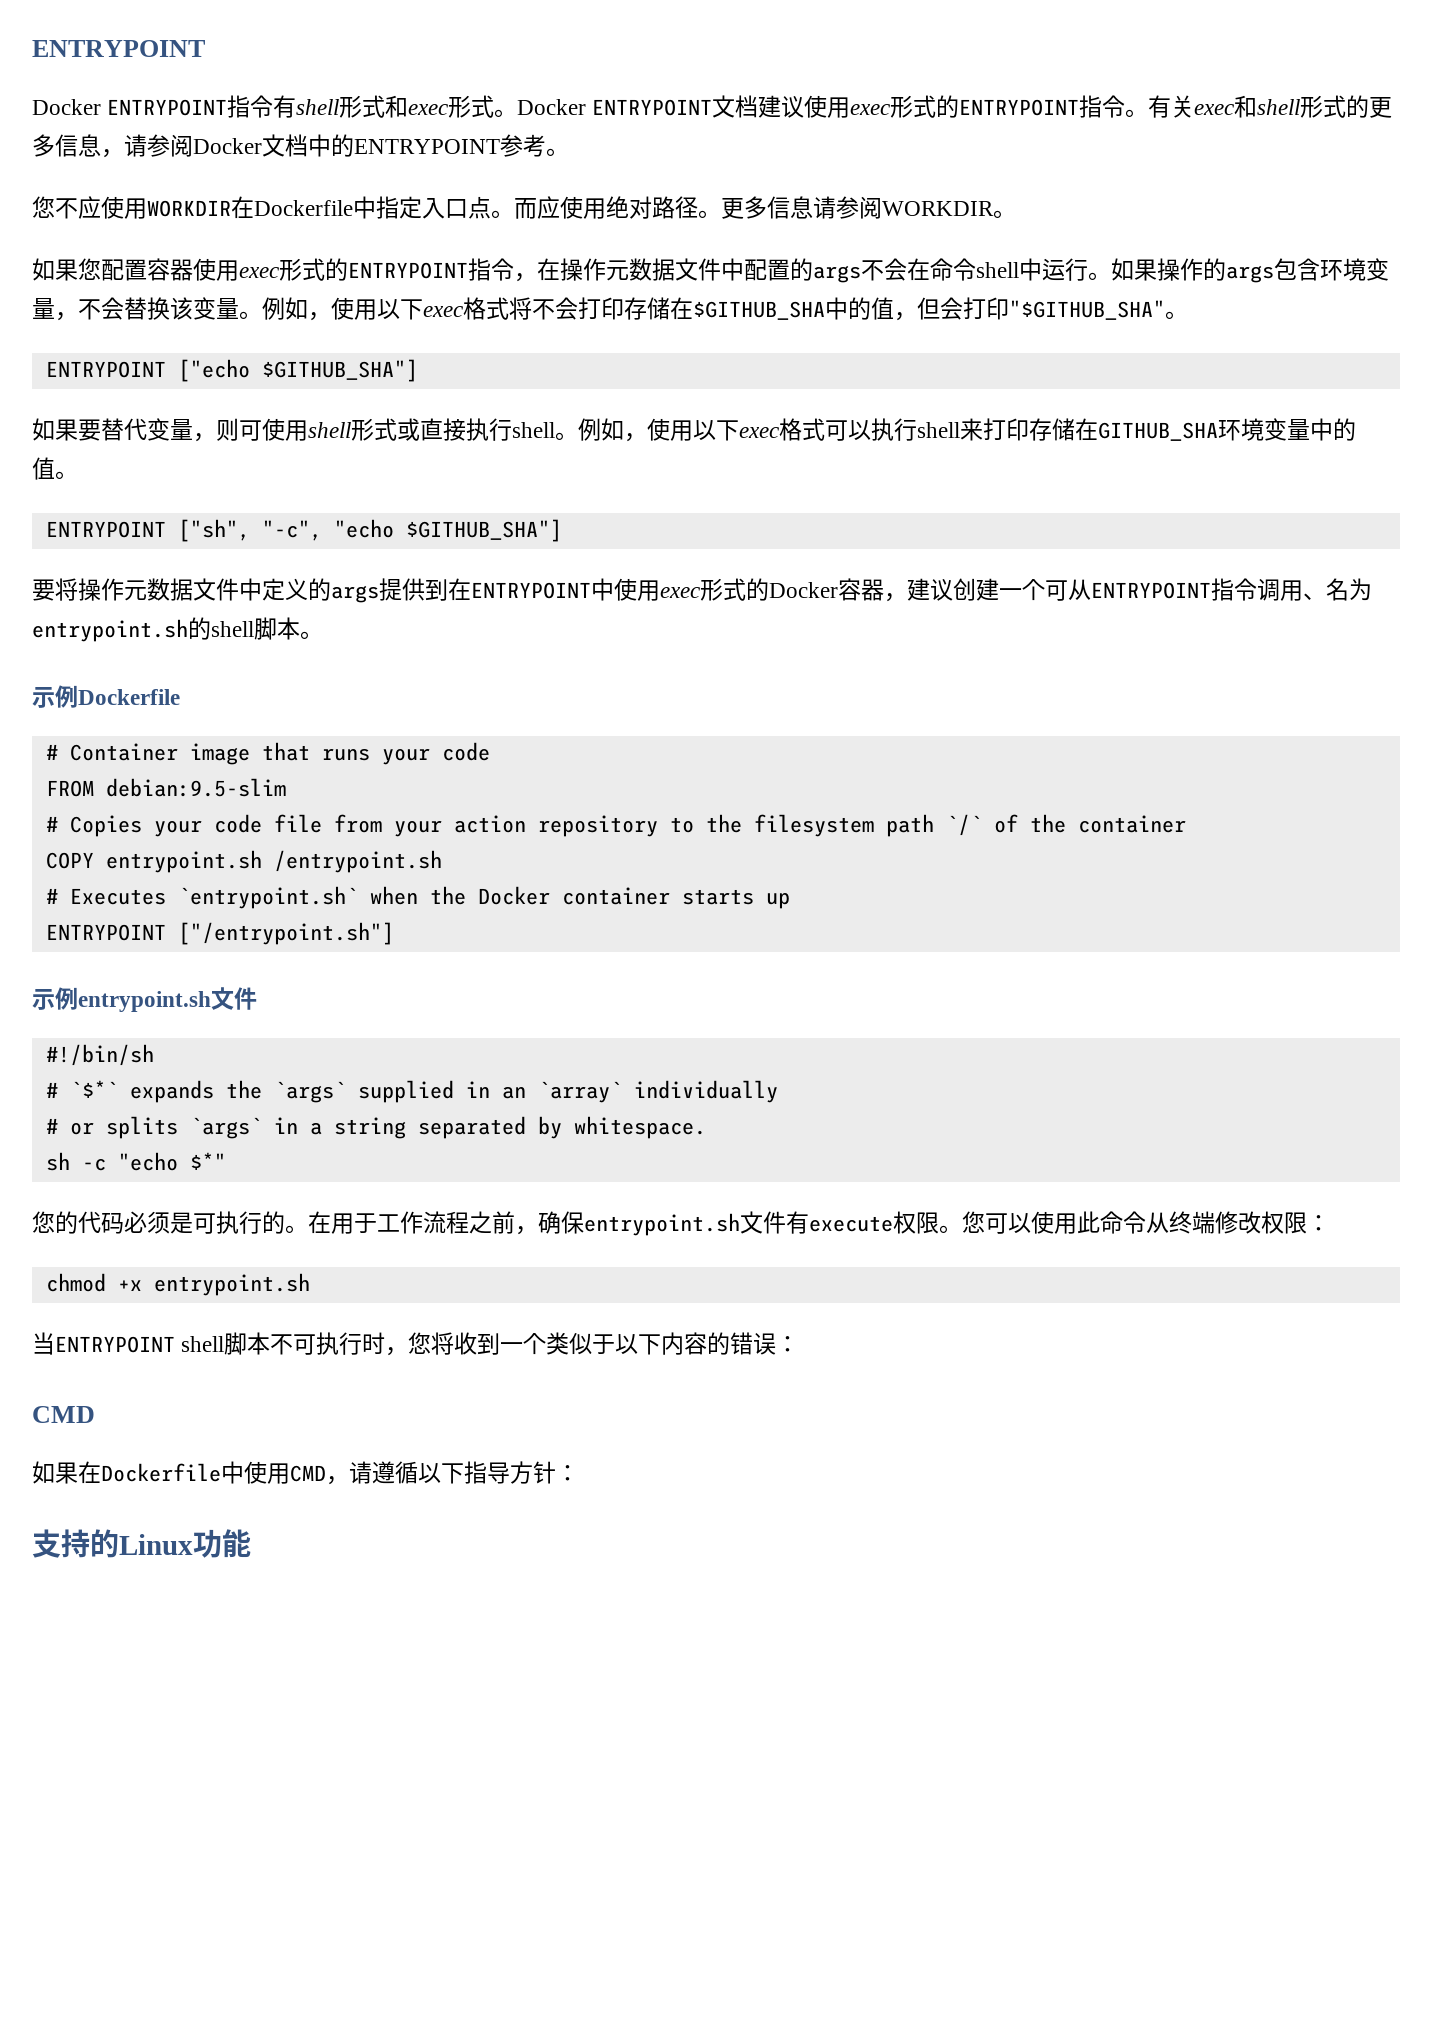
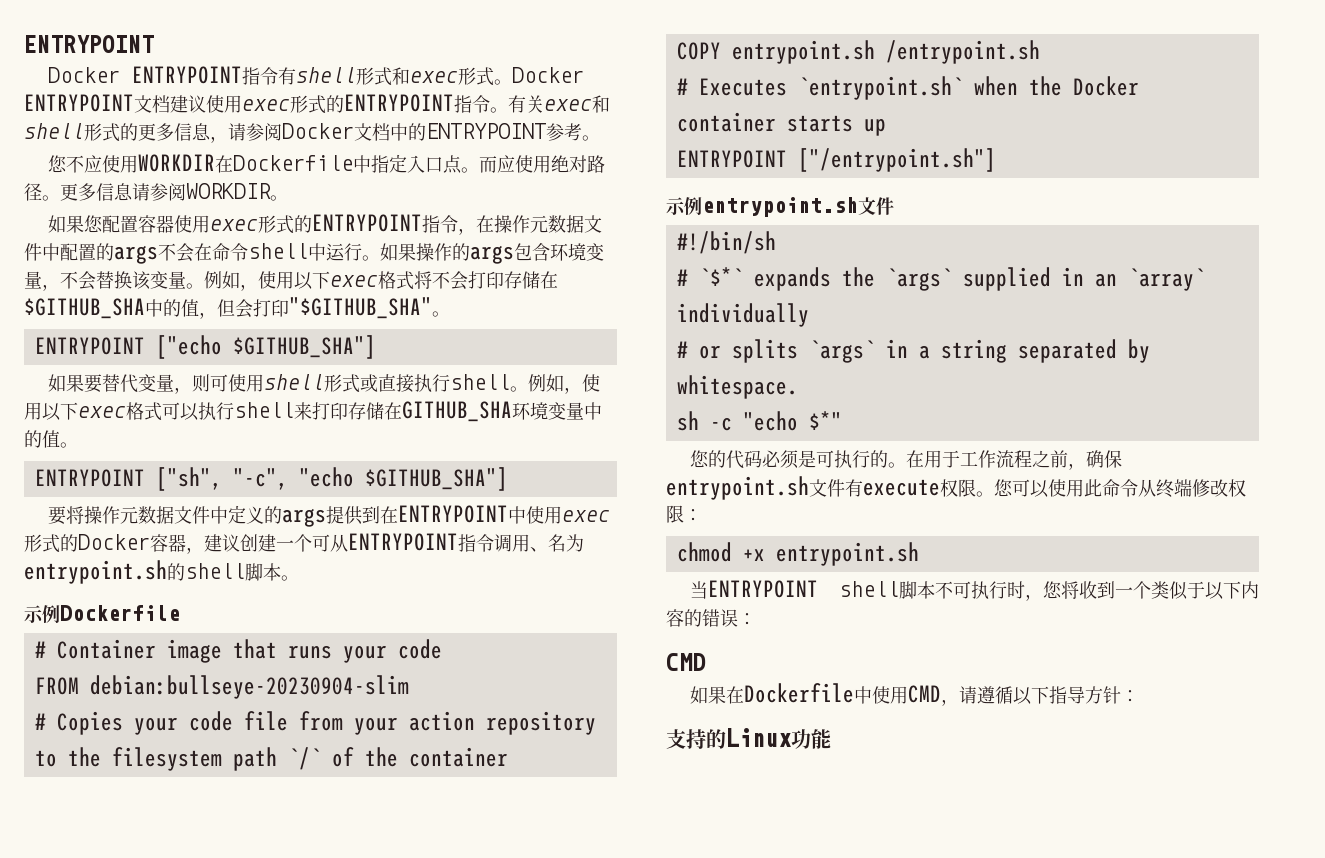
[105,778,286,797] debian:9.5-slim -> [89,675,409,699] debian:bullseye-20230904-slim

